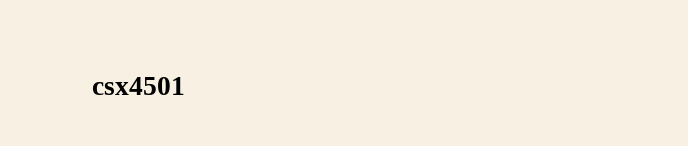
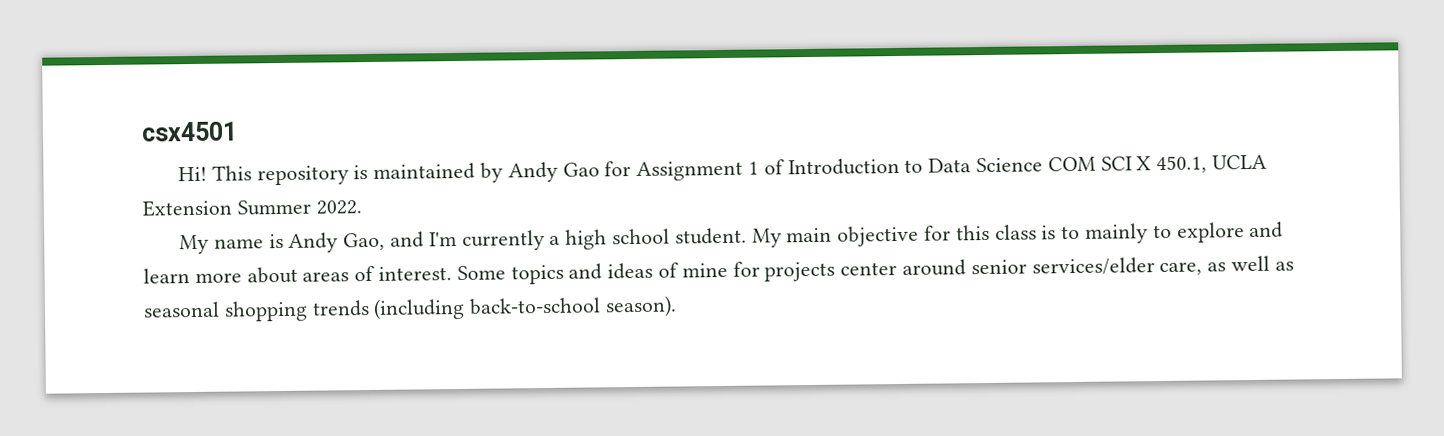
(185, 86) none -> [177,154,1268,186] [142,199,362,217] [178,221,1284,255] [143,255,1294,285] [143,295,678,322] // Hi! This repository is maintained by Andy Gao for Assignment 1 of Introduction to Data Science COM SCI X 450.1, UCLA Extension Summer 2022. // My name is Andy Gao, and I'm currently a high school student. My main objective for this class is to mainly to explore and learn more about areas of interest. Some topics and ideas of mine for projects center around senior services/elder care, as well as seasonal shopping trends (including back-to-school season).

